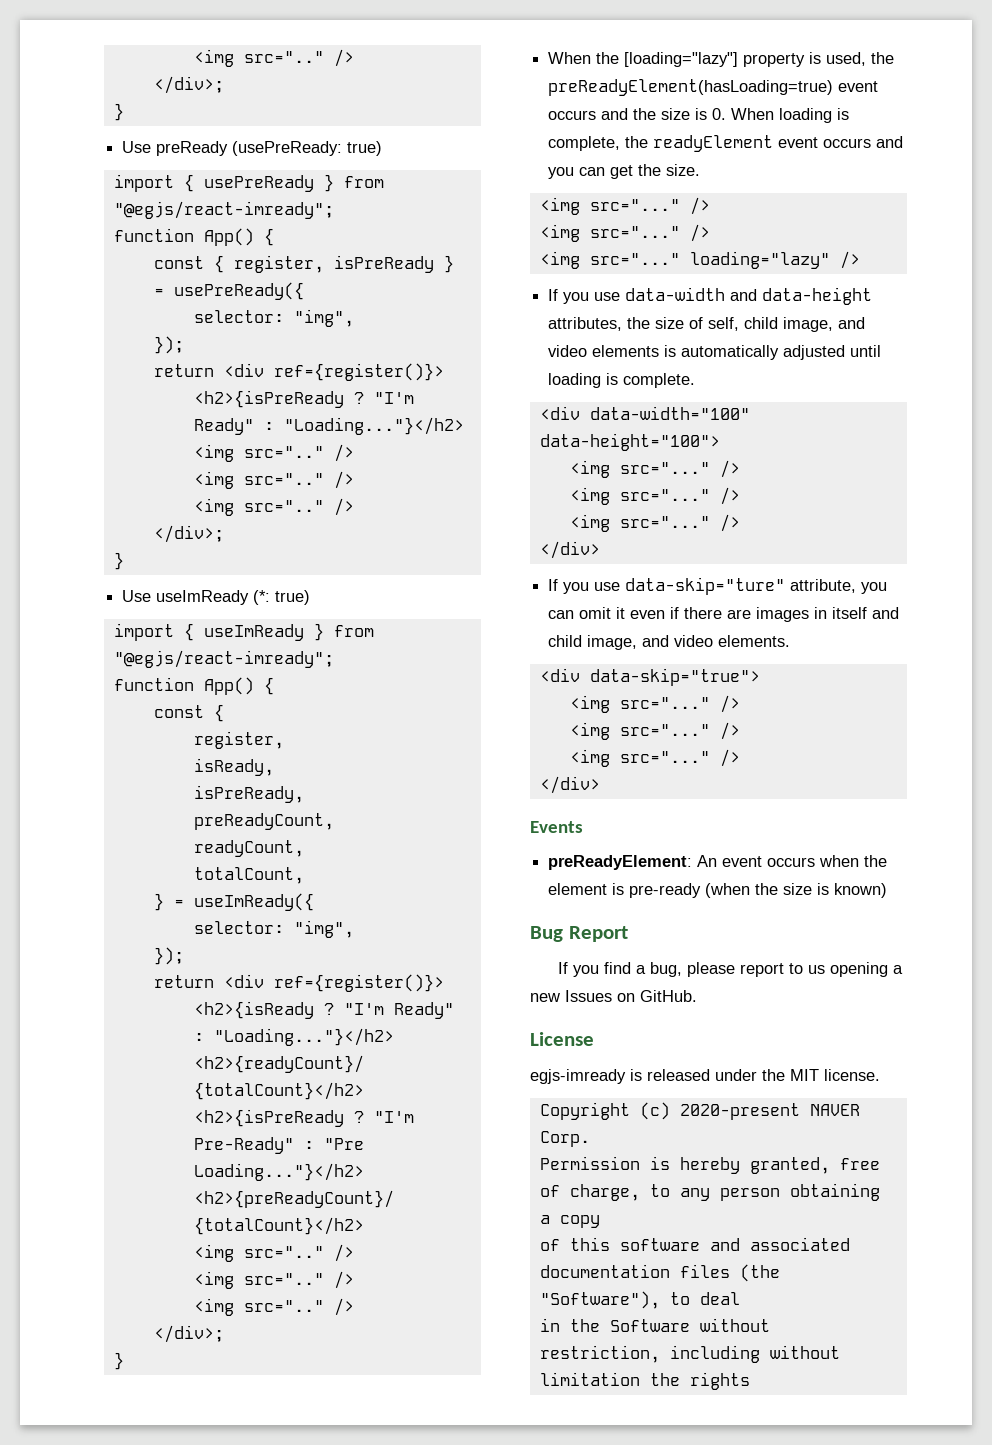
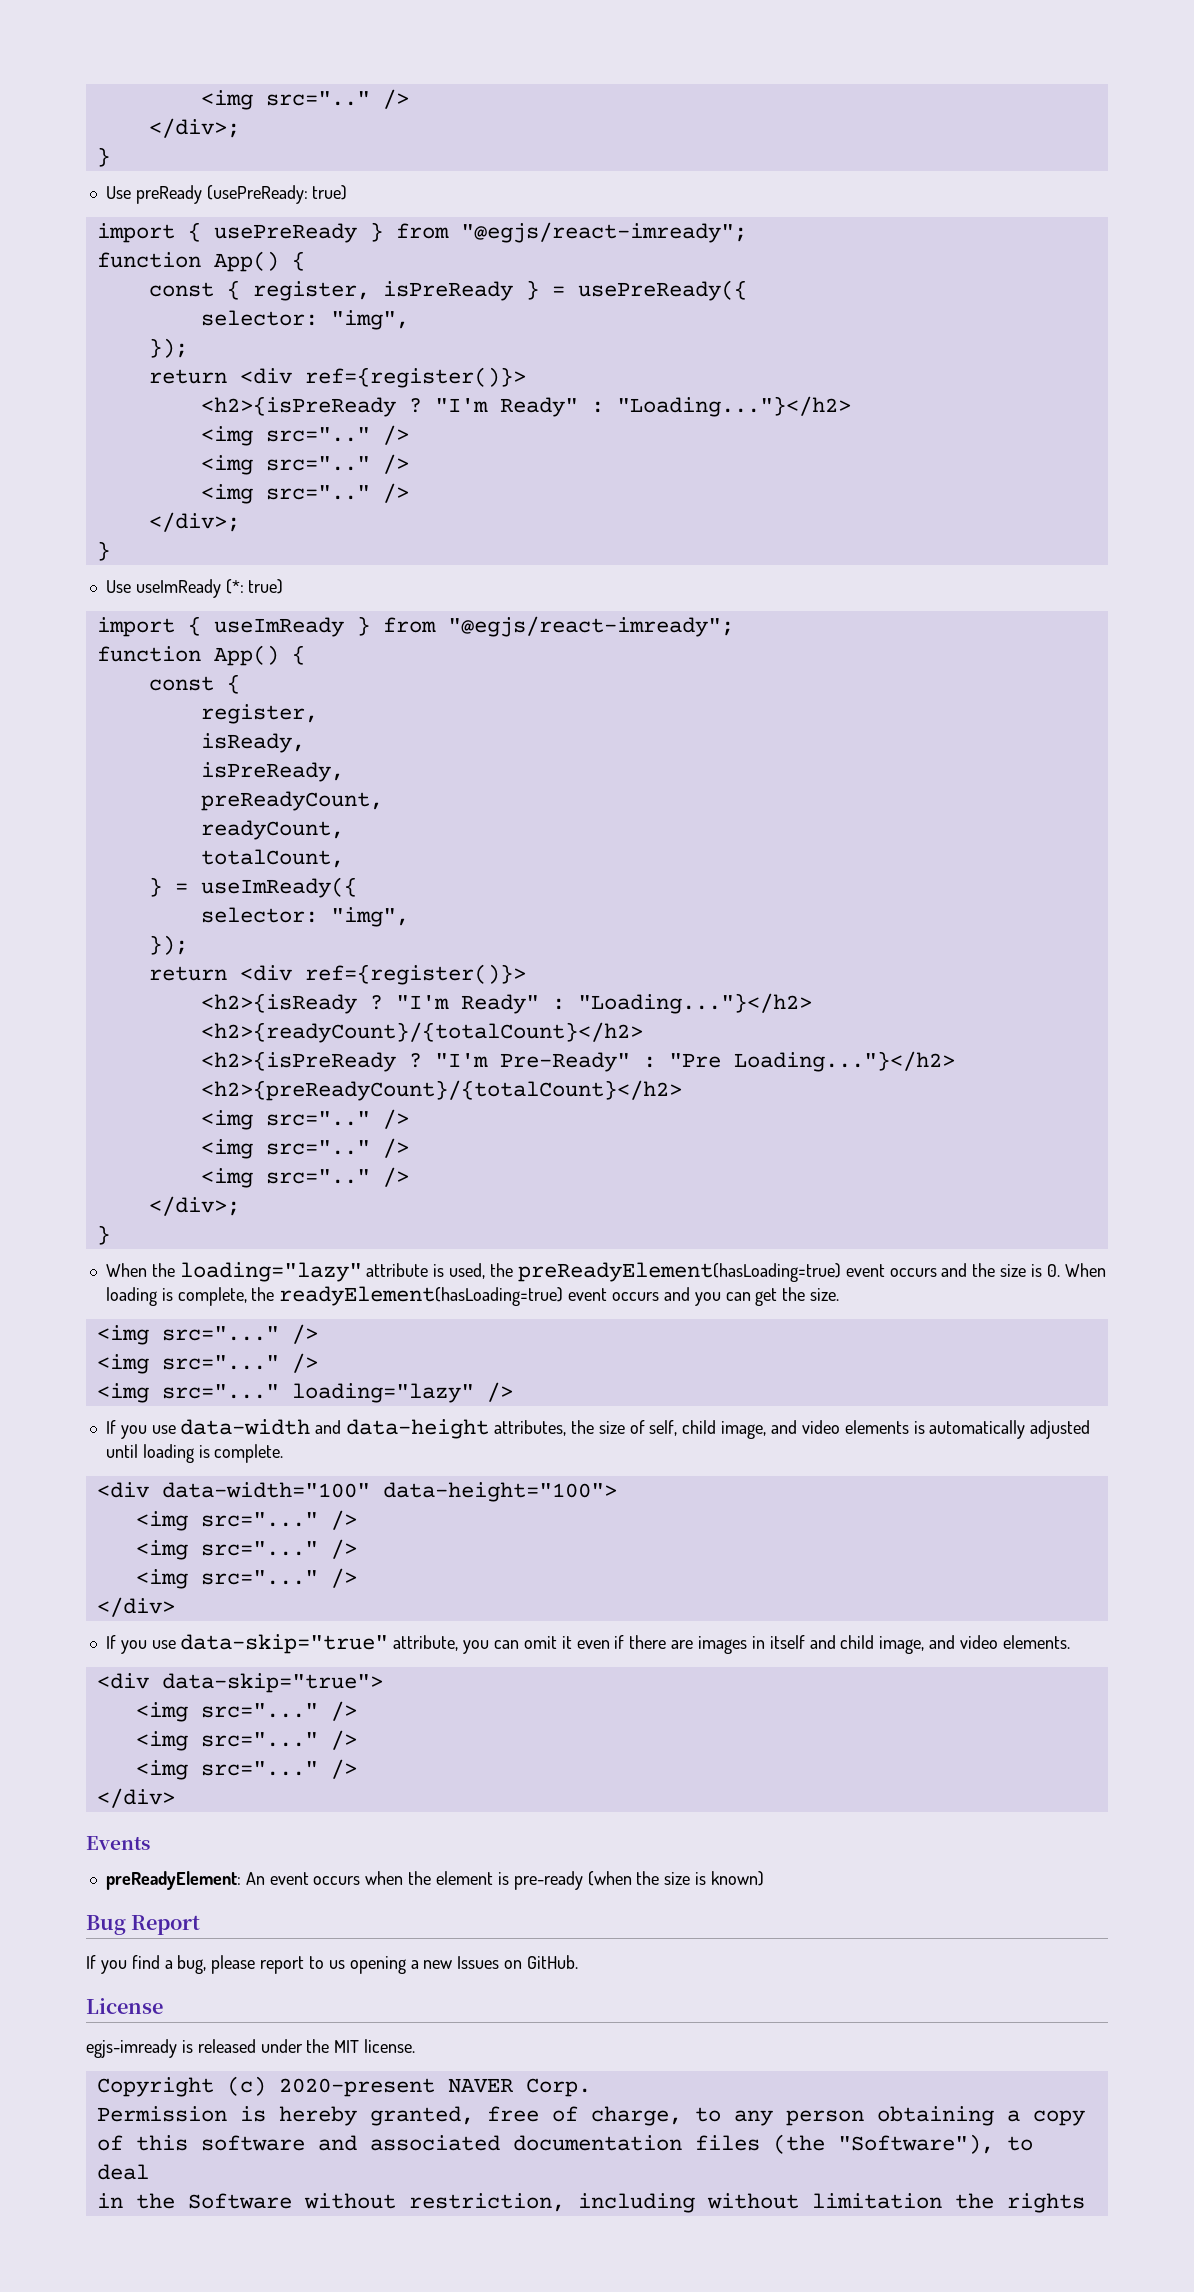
[624,52,806,67] [loading="lazy"] property -> [179,1262,429,1282] loading="lazy" attribute
[653,135,774,152] readyElement -> [279,1286,564,1306] readyElement(hasLoading=true)
[625,577,786,595] data-skip="ture" -> [180,1634,389,1654] data-skip="true"

